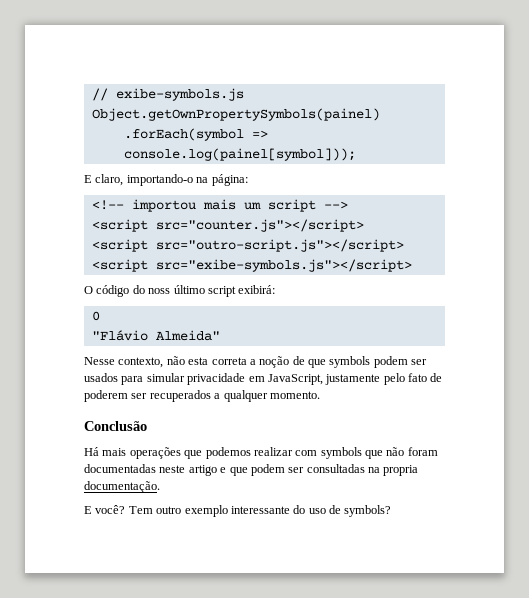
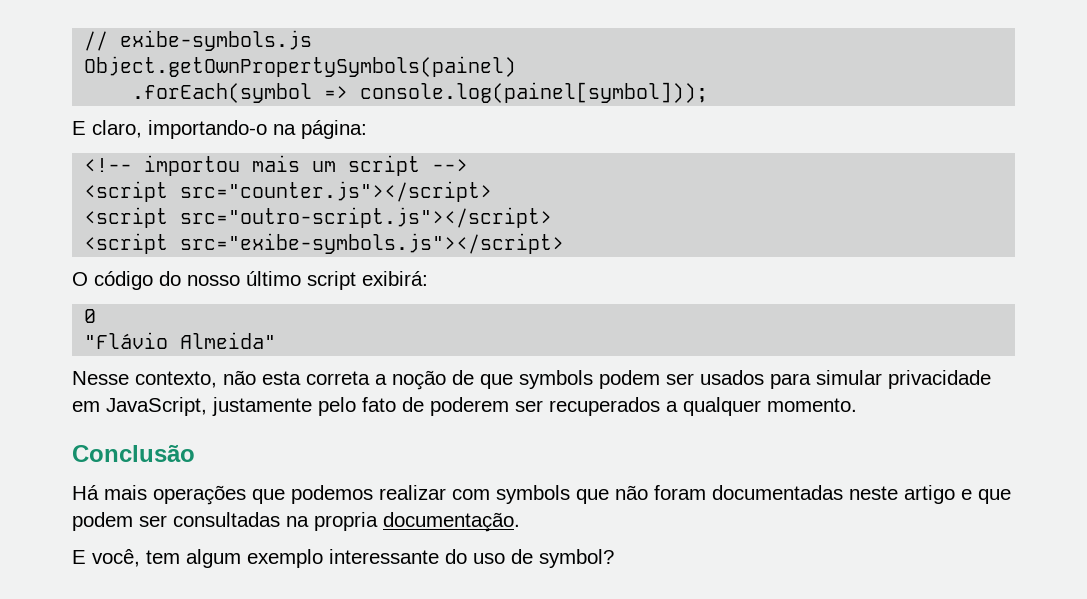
[148,288,171,294] noss -> [187,275,240,286] nosso
[95,505,182,514] você? Tem outro -> [92,549,241,568] você, tem algum
[344,505,392,517] symbols? -> [539,549,614,568] symbol?

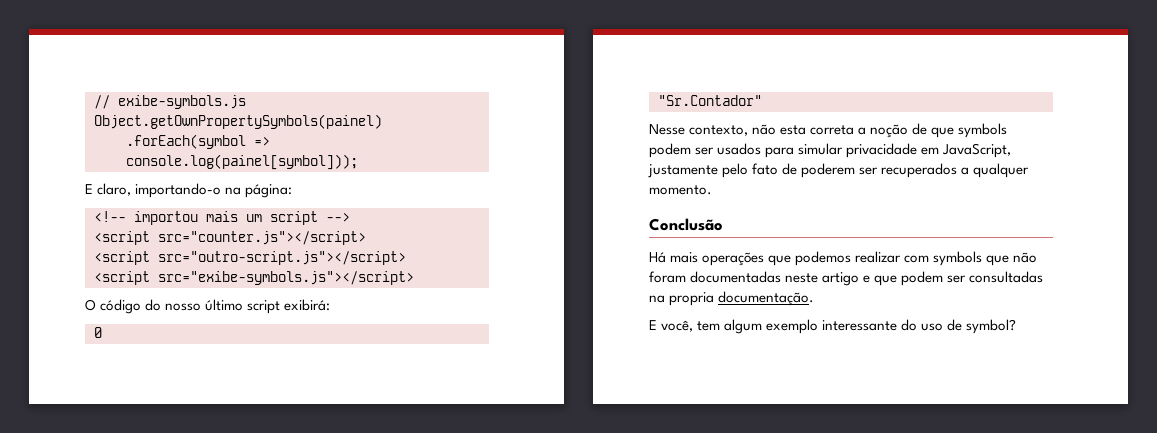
[84,332,277,349] "Flávio Almeida" -> [658,95,762,106] "Sr.Contador"

